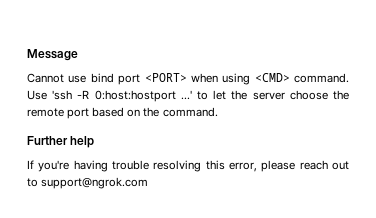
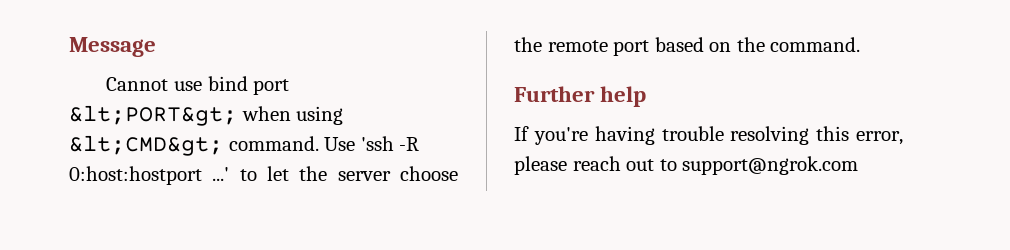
[144,73,187,82] <PORT> -> [69,105,237,126] &lt;PORT&gt;
[254,73,290,82] <CMD> -> [69,135,223,156] &lt;CMD&gt;

